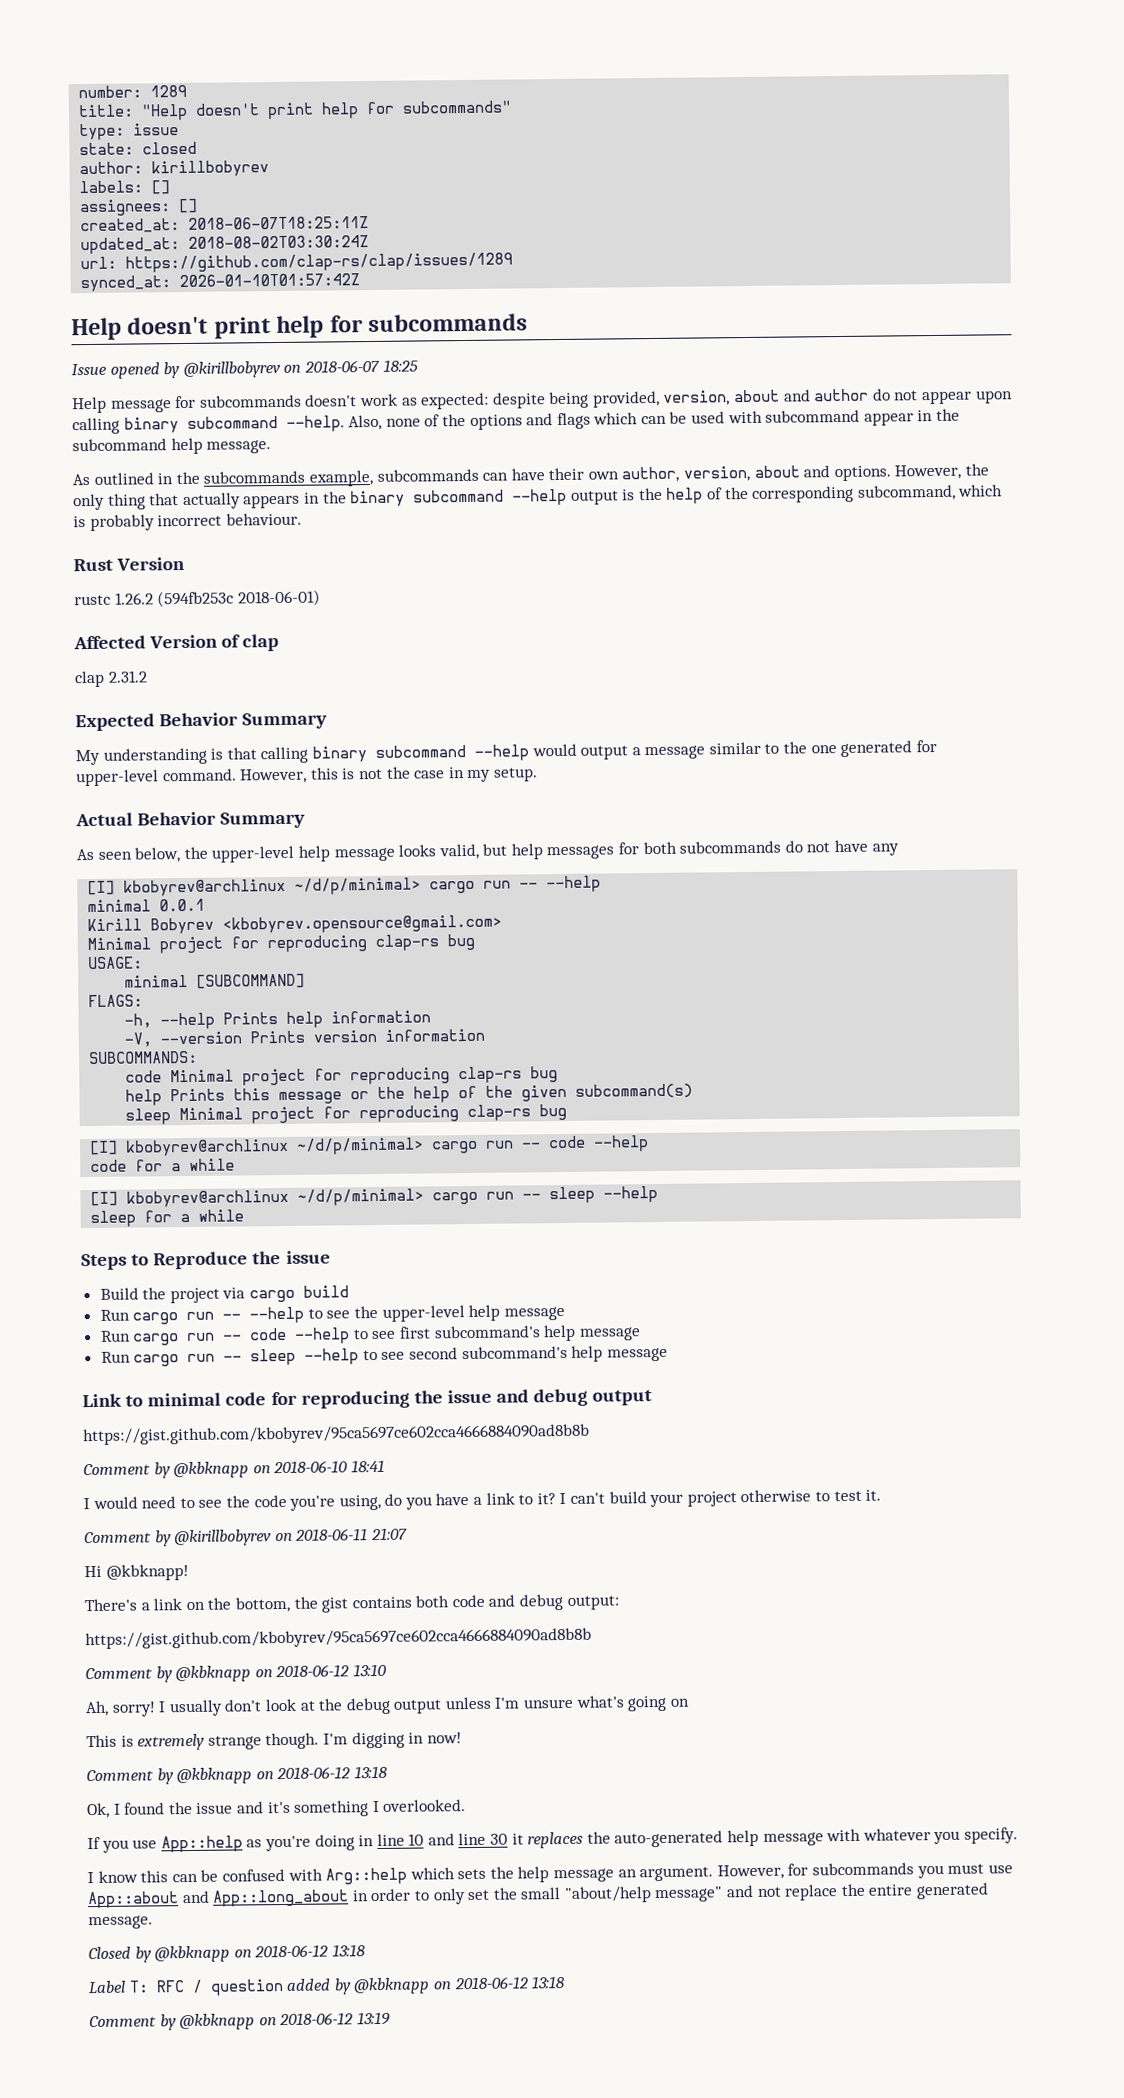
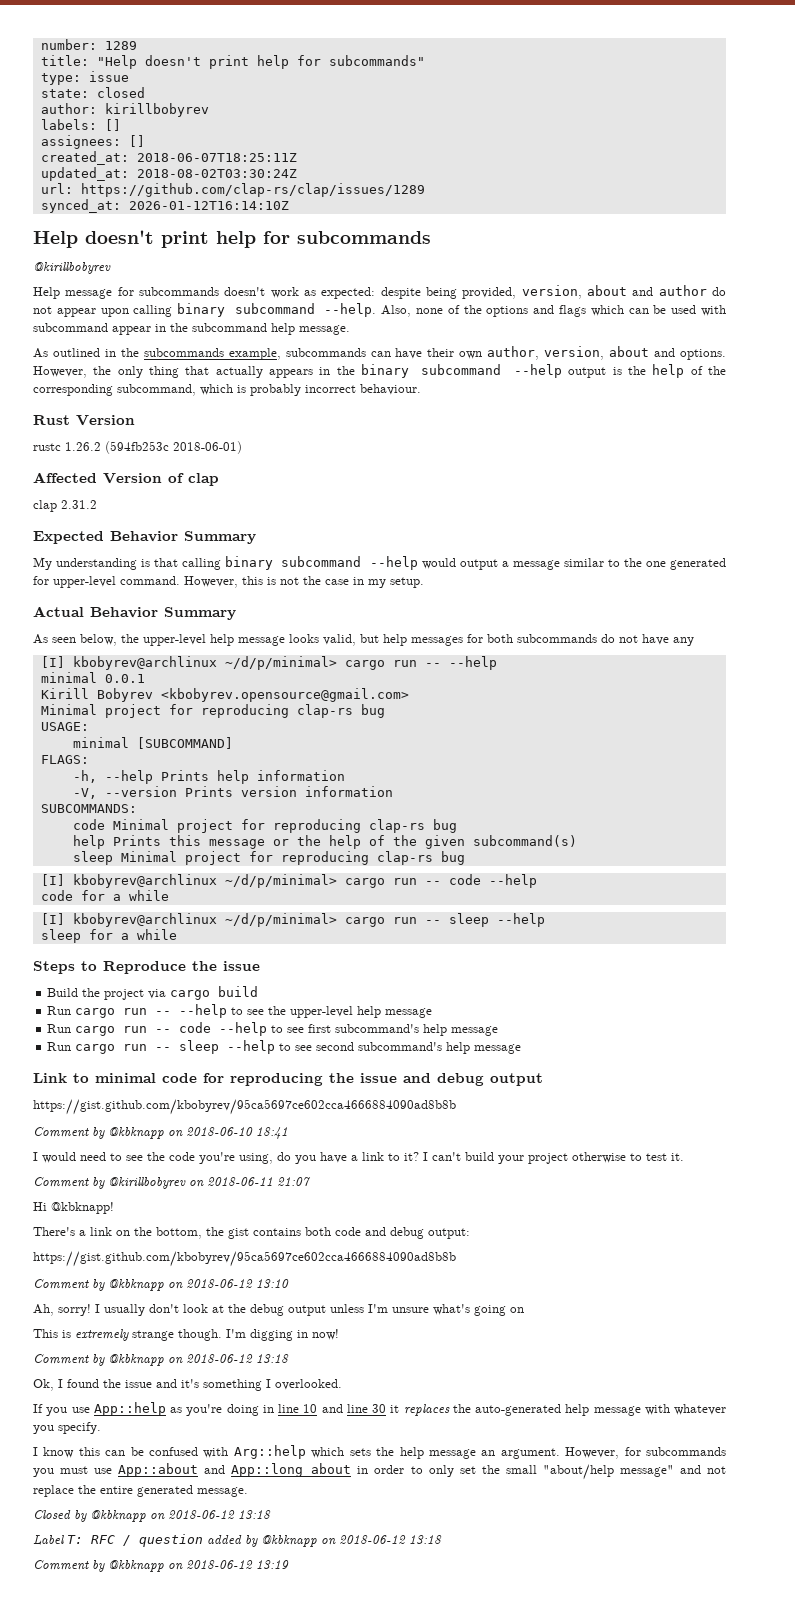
[179,273,361,288] 2026-01-10T01:57:42Z -> [128,201,289,210] 2026-01-12T16:14:10Z
[71,359,418,379] Issue opened by @kirillbobyrev on 2018-06-07 18:25 -> [33,262,111,274] @kirillbobyrev

